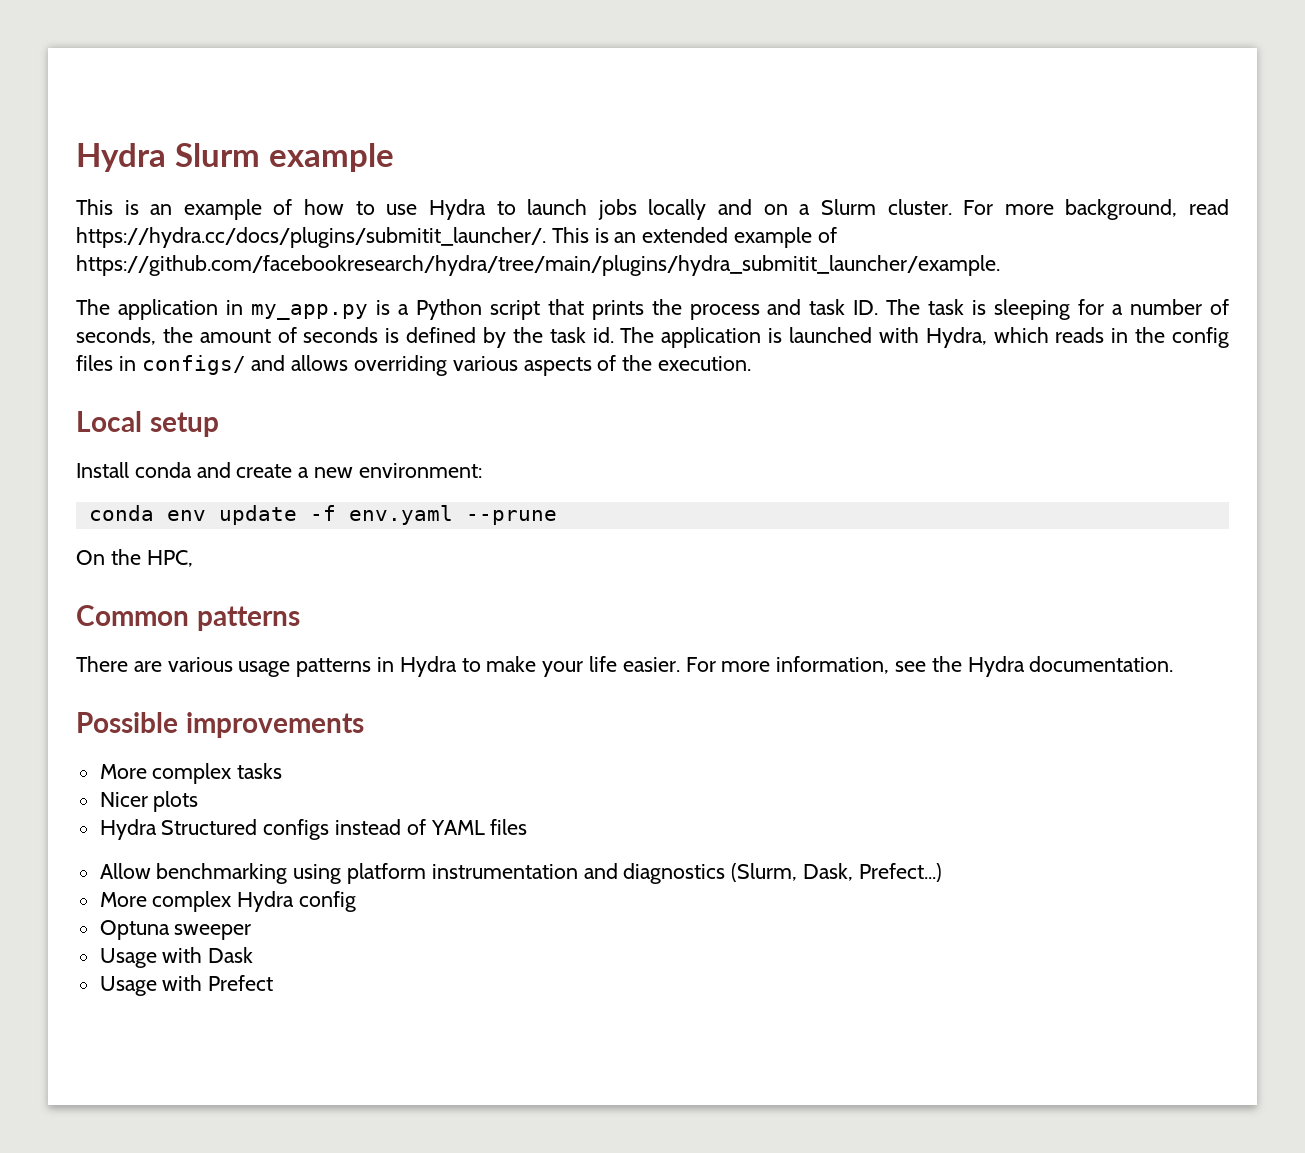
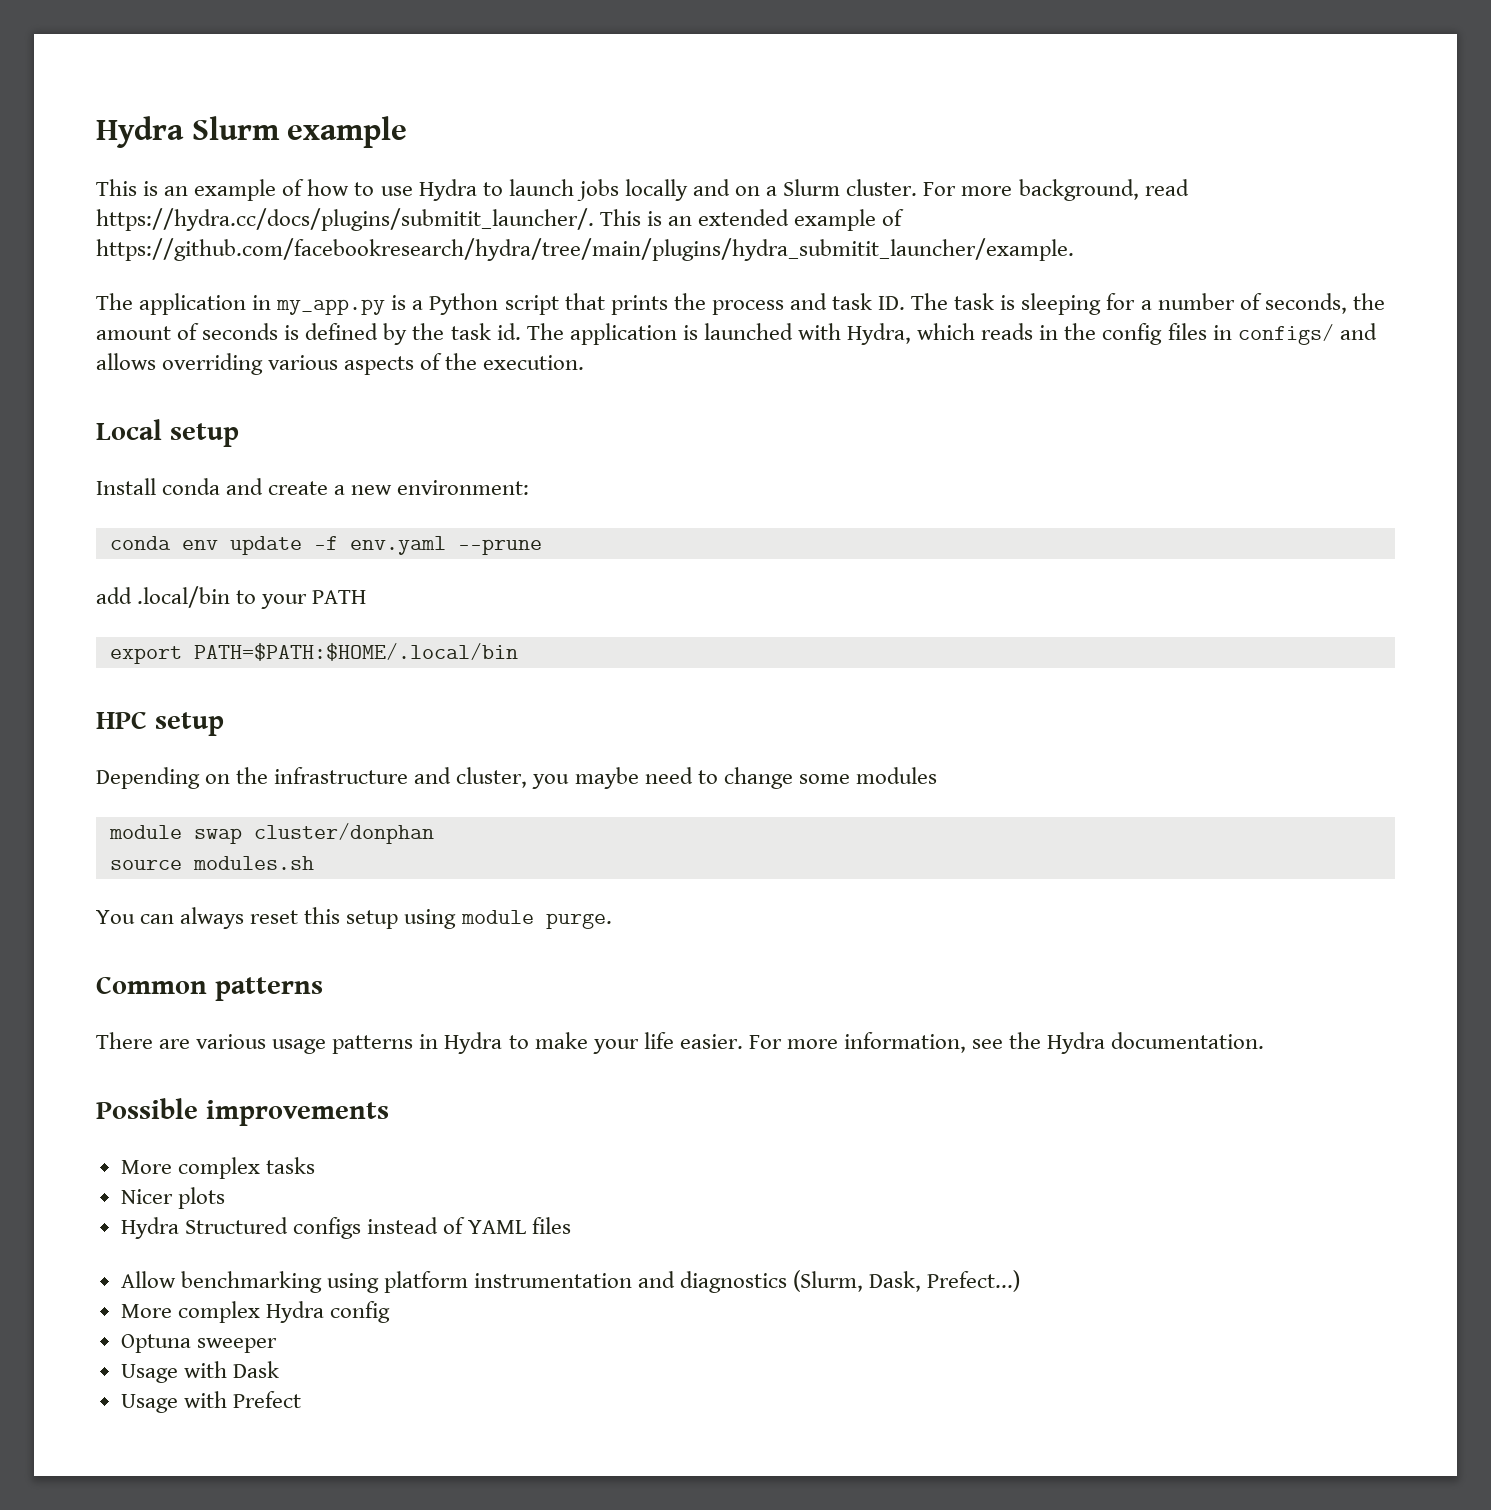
[76,549,193,567] On the HPC, -> [96,586,367,609] [109,643,518,664] [96,711,224,736] [96,767,937,789] [108,823,434,844] [109,856,314,870] [96,907,612,929] add .local/bin to your PATH // export PATH=$PATH:$HOME/.local/bin // HPC setup // Depending on the infrastructure and cluster, you maybe need to change some modules // module swap cluster/donphan // source modules.sh // You can always reset this setup using module purge.

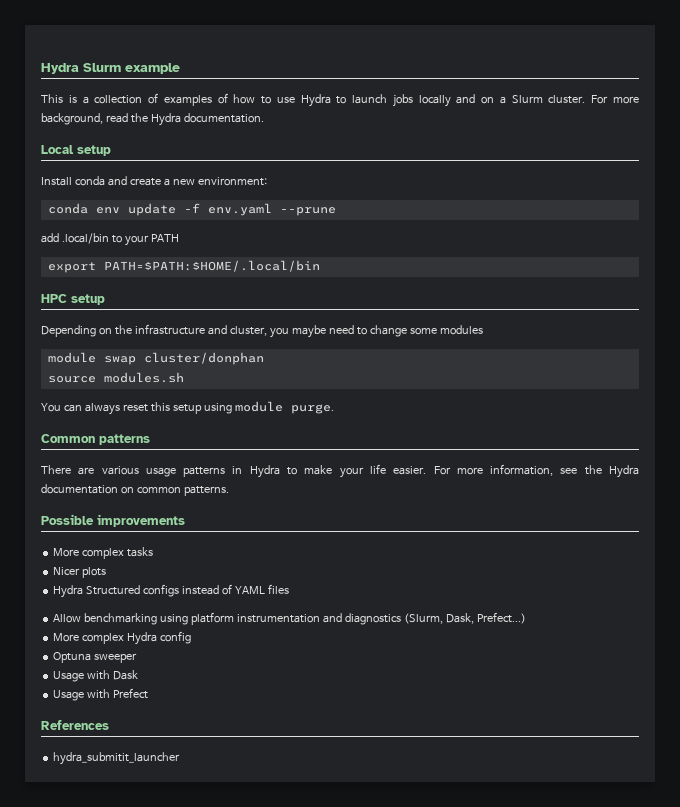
[164,179,277,201] an example -> [82,93,212,106] a collection of examples
[96,208,905,231] [96,238,1074,261] [96,293,1385,315] [96,323,1377,345] [96,353,585,375] https://hydra.cc/docs/plugins/submitit_launcher/. This is an extended example of https://github.com/facebookresearch/hydra/tree/main/plugins/hydra_submitit_launcher/example. // The application in my_app.py is a Python script that prints the process and task ID. The task is sleeping for a number of seconds, the amount of seconds is defined by the task id. The application is launched with Hydra, which reads in the config files in configs/ and allows overriding various aspects of the execution. -> [130,113,264,126] the Hydra documentation.
[1111,1032,1265,1049] documentation. -> [41,484,229,496] documentation on common patterns.
(301, 1399) none -> [41,720,109,730] [53,752,181,765] // References // hydra_submitit_launcher

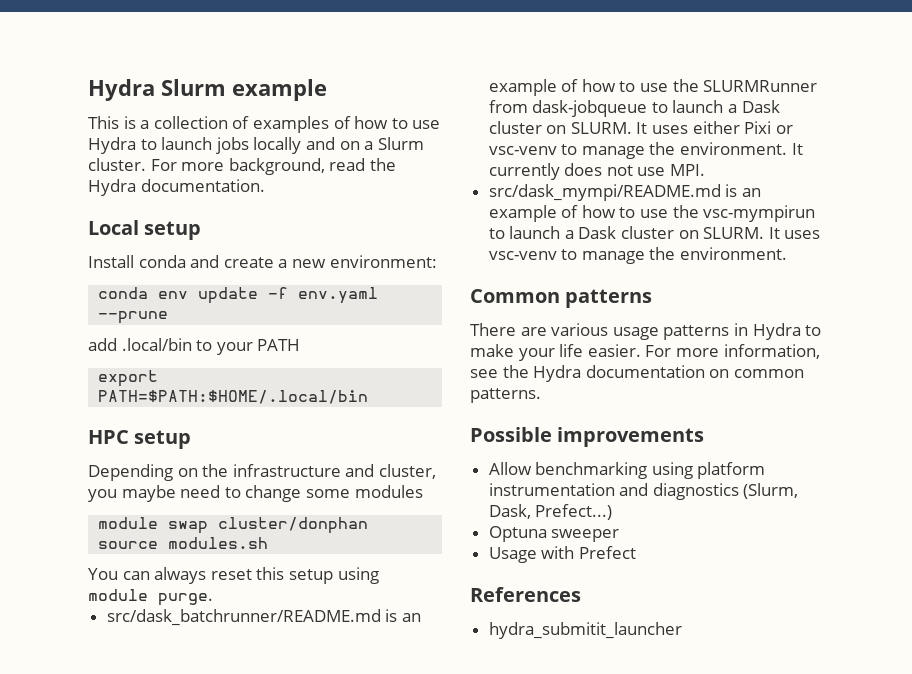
(334, 409) none -> [106,609,421,626] [488,79,818,96] [488,100,780,117] [488,121,793,134] [488,142,803,159] [488,163,706,180] [488,184,761,201] [488,205,816,222] [488,226,821,239] [488,247,788,264] // src/dask_batchrunner/README.md is an example of how to use the SLURMRunner from dask-jobqueue to launch a Dask cluster on SLURM. It uses either Pixi or vsc-venv to manage the environment. It currently does not use MPI. // src/dask_mympi/README.md is an example of how to use the vsc-mympirun to launch a Dask cluster on SLURM. It uses vsc-venv to manage the environment.
[53,547,154,559] [53,567,107,578] [53,584,289,598] // More complex tasks // Nicer plots // Hydra Structured configs instead of YAML files -> (705, 437) none
[53,631,192,645] // More complex Hydra config -> (613, 512) none
[53,670,139,682] // Usage with Dask -> (620, 535) none

